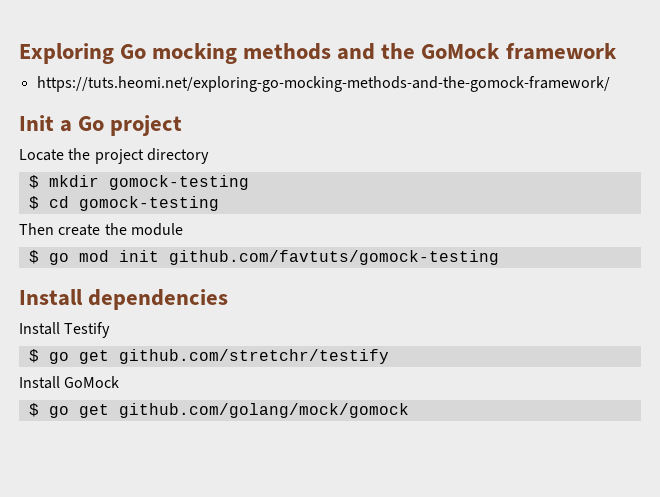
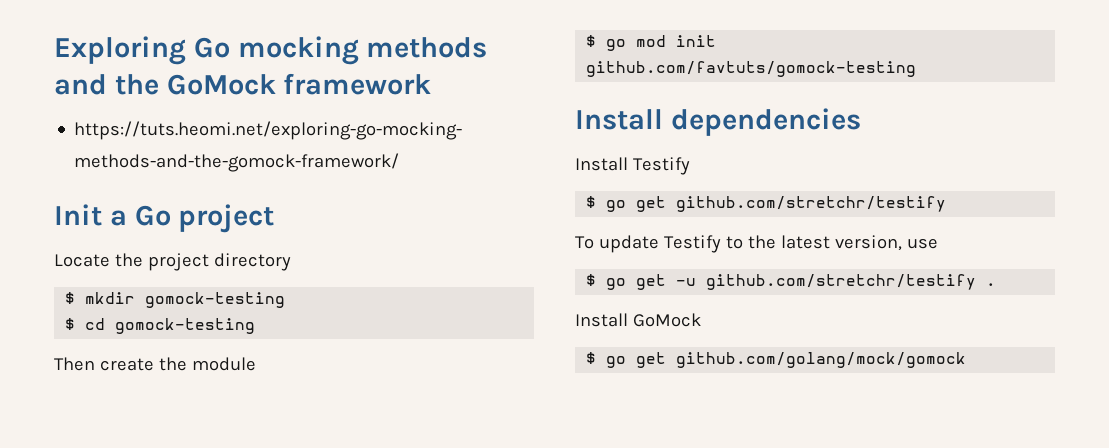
(389, 356) none -> [575,235,938,253] [586,274,997,290] // To update Testify to the latest version, use // $ go get -u github.com/stretchr/testify .

